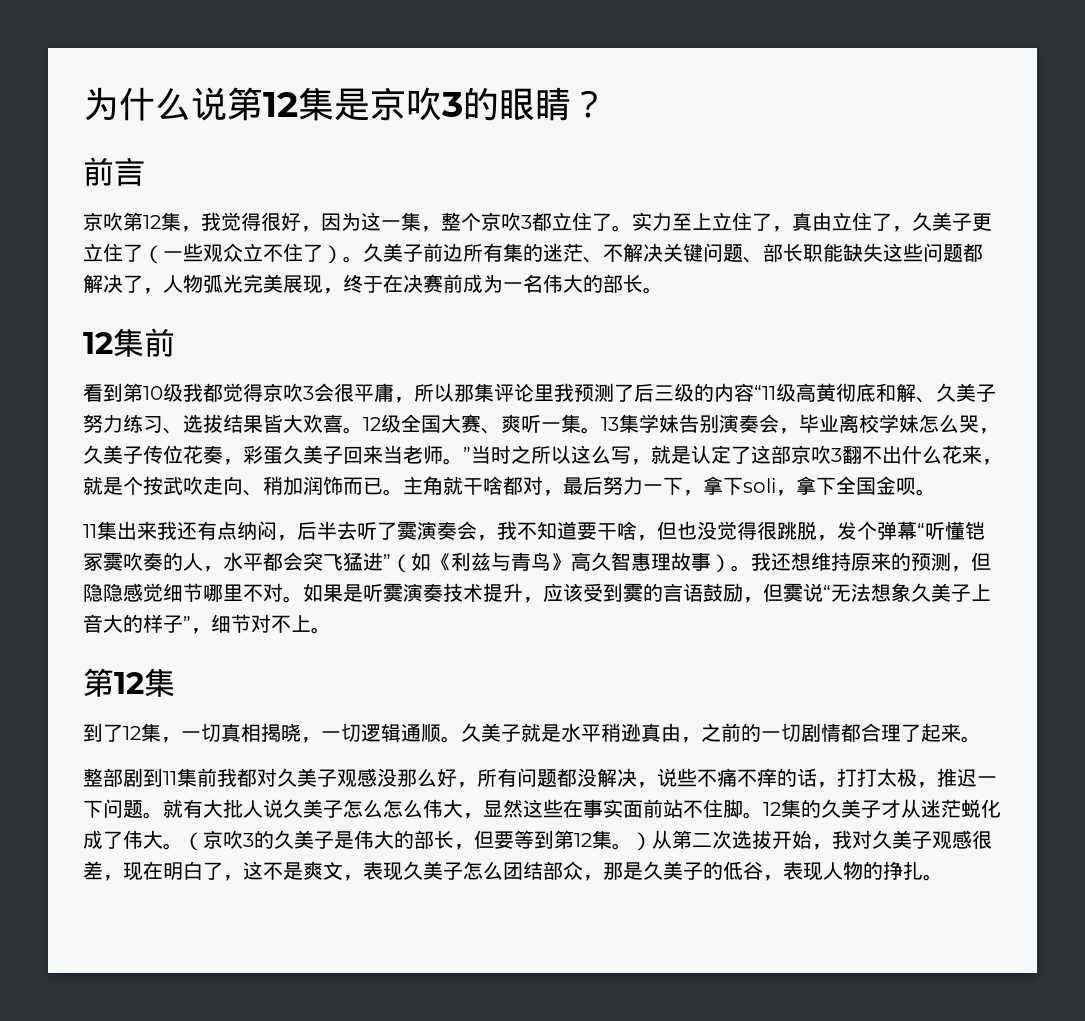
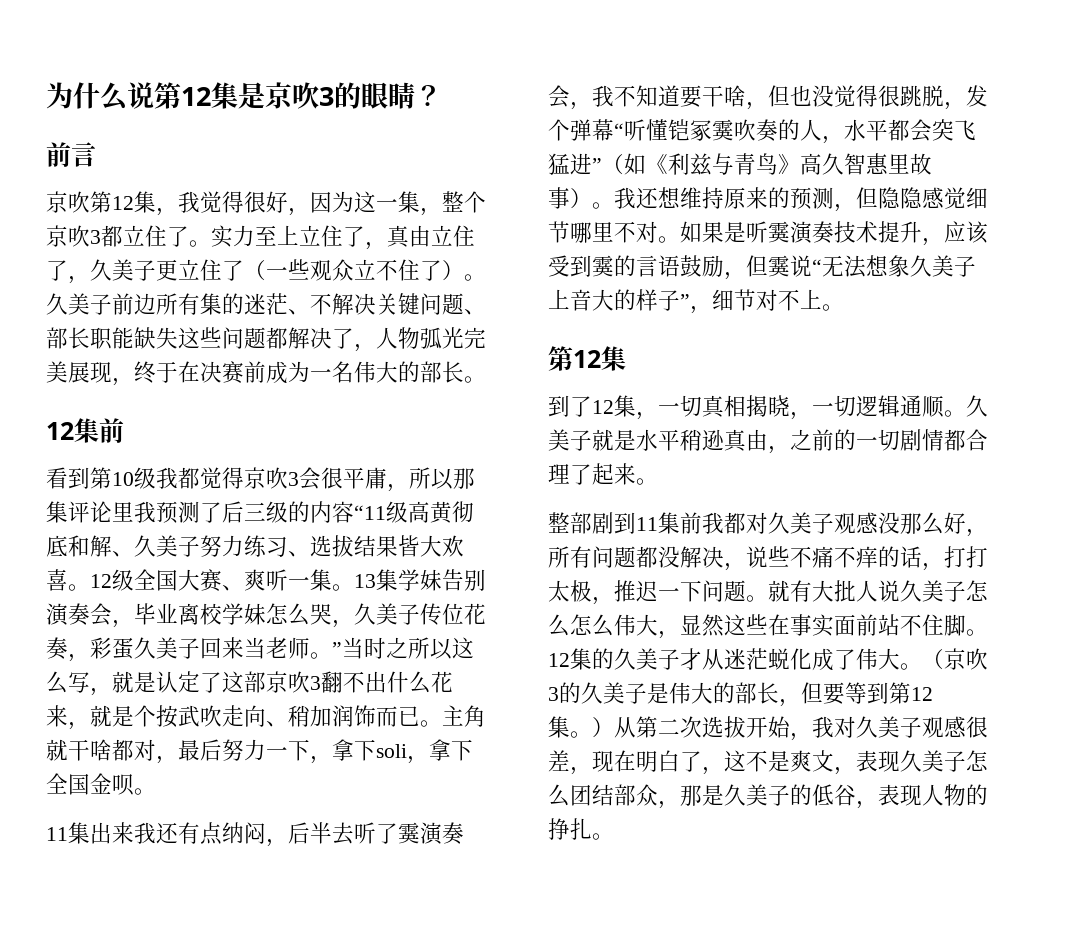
[651,553,671,571] 理 -> [888,154,910,174] 里

